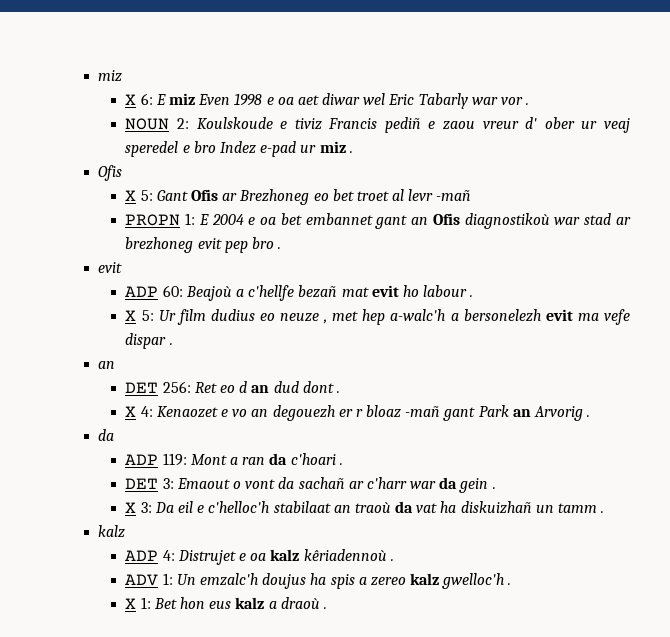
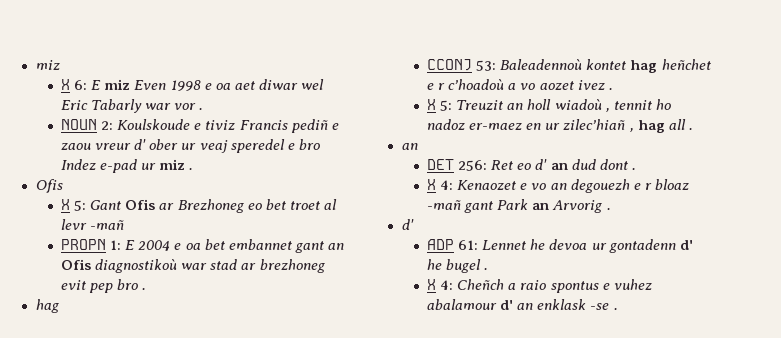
[98,262,123,273] [125,285,474,301] [125,309,630,325] [125,333,167,349] evit // ADP 60: Beajoù a c'hellfe bezañ mat evit ho labour . // X 5: Ur film dudius eo neuze , met hep a-walc'h a bersonelezh evit ma vefe dispar -> [35,299,59,313] [427,59,711,73] [427,79,613,90] [427,99,671,112] [427,119,686,133] hag // CCONJ 53: Baleadennoù kontet hag heñchet e r c’hoadoù a vo aozet ivez . // X 5: Treuzit an holl wiadoù , tennit ho nadoz er-maez en ur zilec’hiañ , hag all
[239,381,248,393] d -> [535,159,548,170] d'
[338,409,353,417] er -> [633,183,641,190] e
[98,429,115,441] [125,453,343,466] [125,477,496,493] [125,501,605,514] [98,525,126,538] [125,549,394,565] [125,573,512,589] [125,597,320,609] da // ADP 119: Mont a ran da c'hoari . // DET 3: Emaout o vont da sachañ ar c'harr war da gein . // X 3: Da eil e c'helloc'h stabilaat an traoù da vat ha diskuizhañ un tamm . // kalz // ADP 4: Distrujet e oa kalz kêriadennoù . // ADV 1: Un emzalc'h doujus ha spis a zereo kalz gwelloc'h . // X 1: Bet hon eus kalz a draoù -> [401,219,414,230] [427,239,693,253] [427,259,489,273] [427,279,652,293] [427,299,610,310] d' // ADP 61: Lennet he devoa ur gontadenn d' he bugel . // X 4: Cheñch a raio spontus e vuhez abalamour d' an enklask -se

